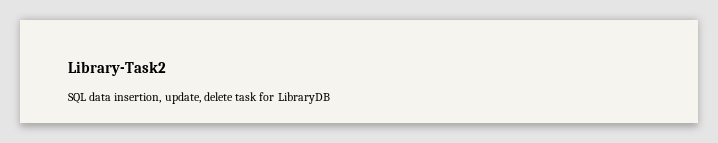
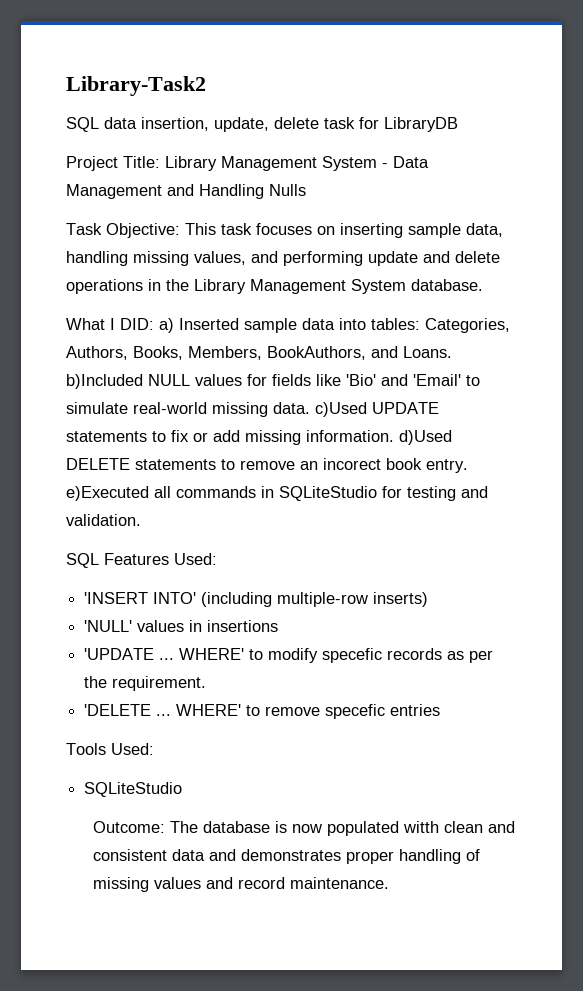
(330, 98) none -> [66,156,429,171] [66,184,306,199] [66,223,503,238] [66,251,500,266] [66,279,483,294] [66,318,510,333] [66,346,452,360] [66,374,480,389] [66,402,439,417] [66,430,452,445] [66,458,468,473] [66,486,488,501] [66,514,141,526] [66,553,217,568] [84,592,429,607] [84,620,279,632] [84,648,494,663] [84,676,207,691] [84,704,441,719] [66,743,154,755] [84,782,183,797] [92,821,515,836] [92,849,480,864] [92,877,389,892] // Project Title: Library Management System - Data Management and Handling Nulls // Task Objective: This task focuses on inserting sample data, handling missing values, and performing update and delete operations in the Library Management System database. // What I DID: a) Inserted sample data into tables: Categories, Authors, Books, Members, BookAuthors, and Loans. b)Included NULL values for fields like 'Bio' and 'Email' to simulate real-world missing data. c)Used UPDATE statements to fix or add missing information. d)Used DELETE statements to remove an incorect book entry. e)Executed all commands in SQLiteStudio for testing and validation. // SQL Features Used: // 'INSERT INTO' (including multiple-row inserts) // 'NULL' values in insertions // 'UPDATE ... WHERE' to modify specefic records as per the requirement. // 'DELETE ... WHERE' to remove specefic entries // Tools Used: // SQLiteStudio // Outcome: The database is now populated witth clean and consistent data and demonstrates proper handling of missing values and record maintenance.

